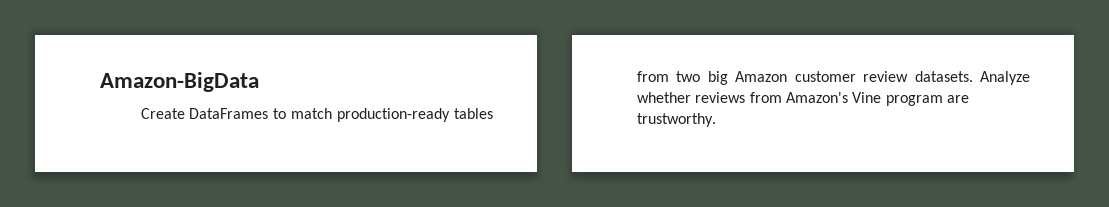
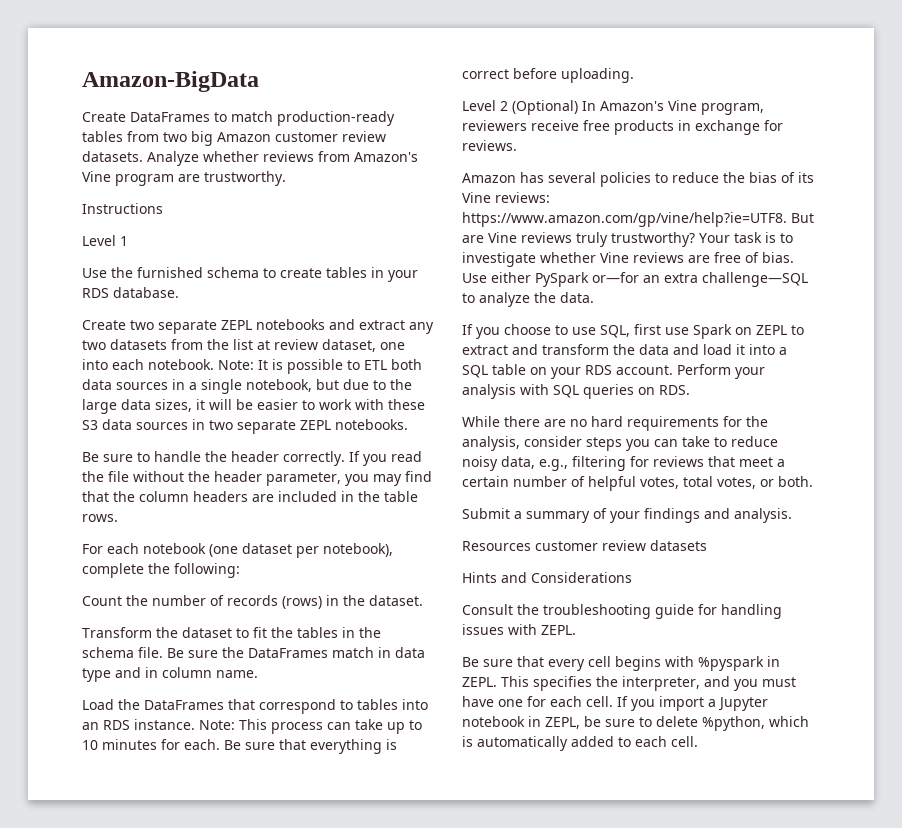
(716, 120) none -> [82,203,163,214] [82,235,128,246] [82,267,418,282] [82,287,179,298] [82,319,434,334] [82,339,405,352] [82,359,422,374] [82,379,412,394] [82,399,425,414] [82,419,408,434] [82,451,422,466] [82,471,432,486] [82,491,418,502] [82,514,118,522] [82,543,393,558] [82,563,240,578] [82,595,423,609] [82,627,381,638] [82,647,425,658] [82,667,258,682] [82,699,428,714] [82,719,422,734] [82,739,397,754] [462,68,634,83] [462,100,764,115] [462,120,783,135] [462,140,517,151] [462,172,814,187] [462,192,550,203] [462,212,814,227] [462,232,793,247] [462,252,794,267] [462,272,808,287] [462,292,594,307] [462,324,804,339] [462,344,787,355] [462,364,765,379] [462,384,690,399] [462,416,768,431] [462,436,778,451] [462,456,785,471] [462,476,813,491] [462,508,792,523] [462,540,707,551] [462,572,632,583] [462,604,782,619] [462,624,576,635] [462,656,780,671] [462,676,796,691] [462,696,768,711] [462,716,809,731] [462,736,698,751] // Instructions // Level 1 // Use the furnished schema to create tables in your RDS database. // Create two separate ZEPL notebooks and extract any two datasets from the list at review dataset, one into each notebook. Note: It is possible to ETL both data sources in a single notebook, but due to the large data sizes, it will be easier to work with these S3 data sources in two separate ZEPL notebooks. // Be sure to handle the header correctly. If you read the file without the header parameter, you may find that the column headers are included in the table rows. // For each notebook (one dataset per notebook), complete the following: // Count the number of records (rows) in the dataset. // Transform the dataset to fit the tables in the schema file. Be sure the DataFrames match in data type and in column name. // Load the DataFrames that correspond to tables into an RDS instance. Note: This process can take up to 10 minutes for each. Be sure that everything is correct before uploading. // Level 2 (Optional) In Amazon's Vine program, reviewers receive free products in exchange for reviews. // Amazon has several policies to reduce the bias of its Vine reviews: https://www.amazon.com/gp/vine/help?ie=UTF8. But are Vine reviews truly trustworthy? Your task is to investigate whether Vine reviews are free of bias. Use either PySpark or—for an extra challenge—SQL to analyze the data. // If you choose to use SQL, first use Spark on ZEPL to extract and transform the data and load it into a SQL table on your RDS account. Perform your analysis with SQL queries on RDS. // While there are no hard requirements for the analysis, consider steps you can take to reduce noisy data, e.g., filtering for reviews that meet a certain number of helpful votes, total votes, or both. // Submit a summary of your findings and analysis. // Resources customer review datasets // Hints and Considerations // Consult the troubleshooting guide for handling issues with ZEPL. // Be sure that every cell begins with %pyspark in ZEPL. This specifies the interpreter, and you must have one for each cell. If you import a Jupyter notebook in ZEPL, be sure to delete %python, which is automatically added to each cell.

